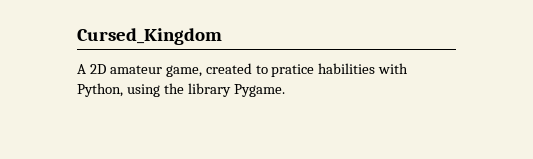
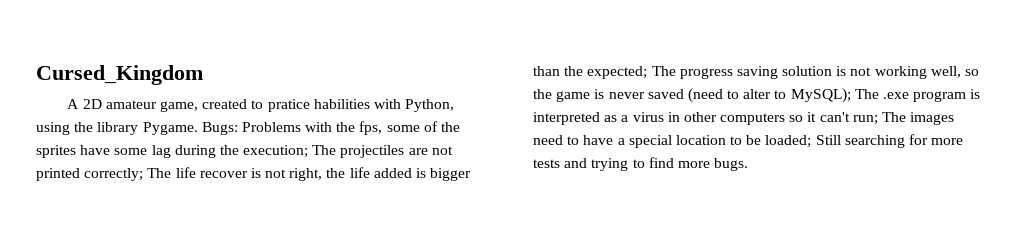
(285, 90) none -> [201,121,461,135] [36,145,453,158] [36,167,472,181] [533,66,980,79] [533,88,981,103] [533,112,955,125] [533,134,964,148] [533,157,749,171] Bugs: Problems with the fps, some of the sprites have some lag during the execution; The projectiles are not printed correctly; The life recover is not right, the life added is bigger than the expected; The progress saving solution is not working well, so the game is never saved (need to alter to MySQL); The .exe program is interpreted as a virus in other computers so it can't run; The images need to have a special location to be loaded; Still searching for more tests and trying to find more bugs.

